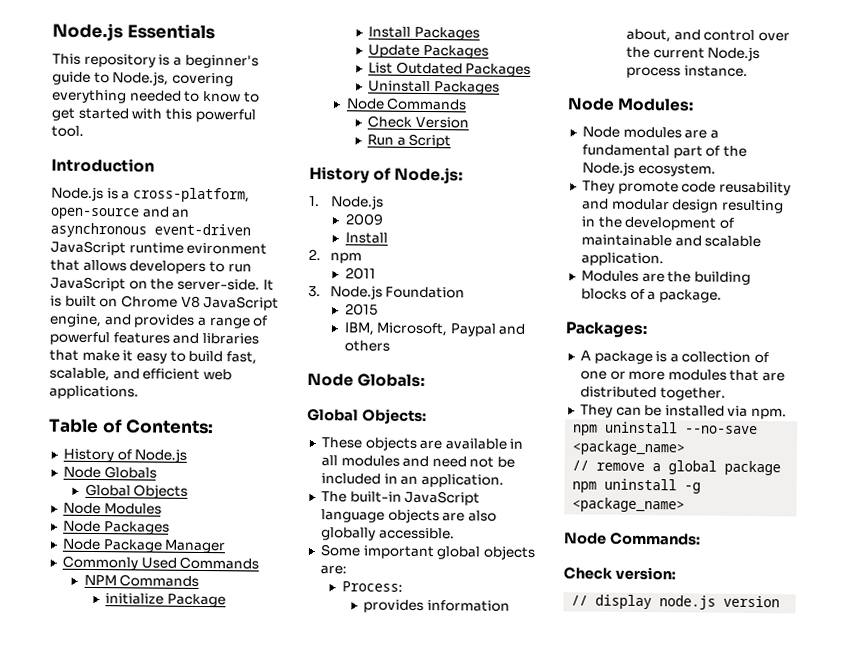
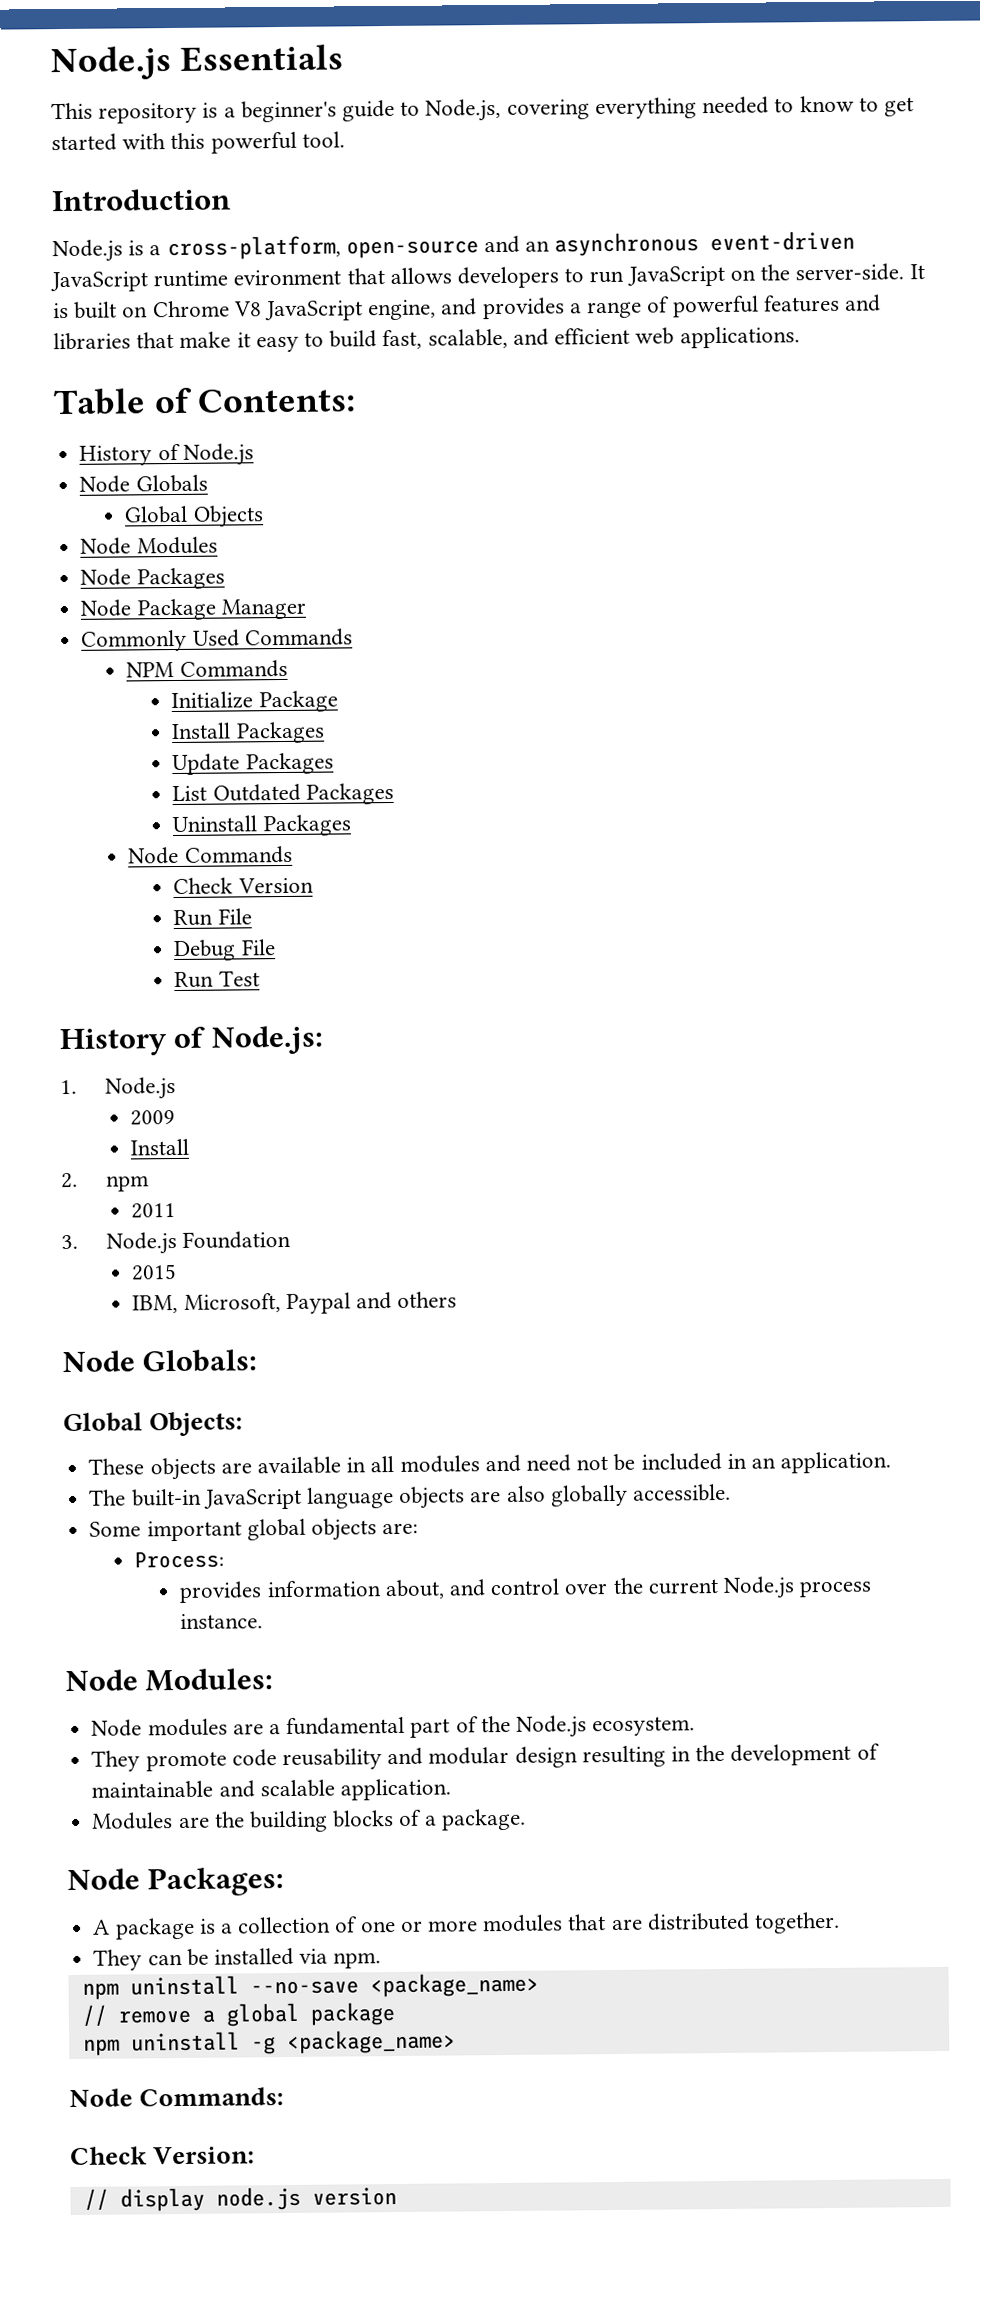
[105,593,165,605] initialize -> [171,691,254,710] Initialize
[396,133,452,149] a Script -> [217,908,252,925] [173,939,276,962] [174,970,260,989] File // Debug File // Run Test
(722, 296) none -> [67,1868,140,1891] Node
[614,566,676,581] version: -> [153,2146,256,2165] Version:

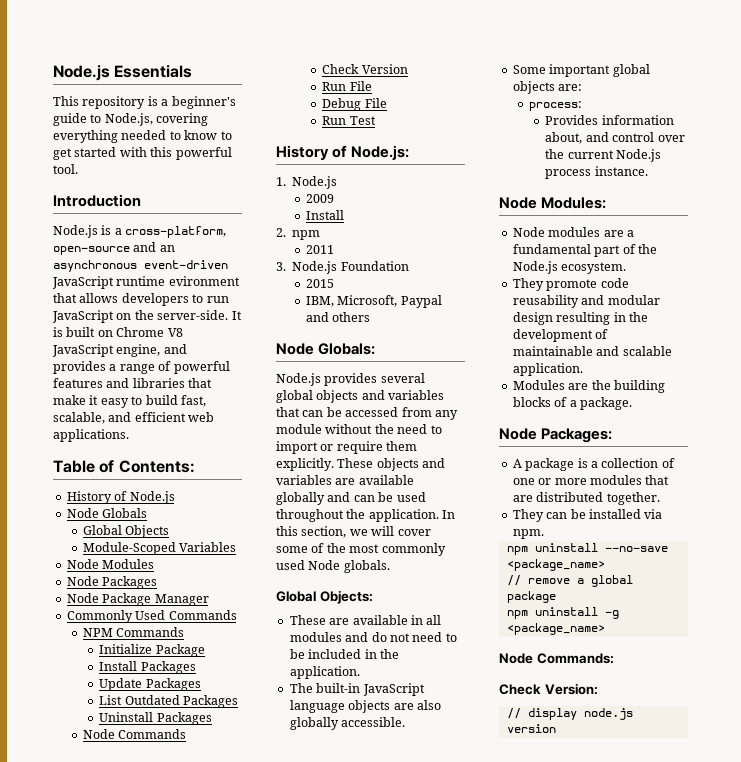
(264, 516) none -> [83,542,237,555] // Module-Scoped Variables
(258, 1361) none -> [276,373,425,386] [276,390,445,403] [276,407,458,420] [276,424,442,434] [276,441,418,454] [276,458,446,471] [276,475,414,485] [276,492,426,505] [276,509,456,522] [276,526,431,538] [276,543,446,556] [276,560,390,573] // Node.js provides several global objects and variables that can be accessed from any module without the need to import or require them explicitly. These objects and variables are available globally and can be used throughout the application. In this section, we will cover some of the most commonly used Node globals.
[149,1457,216,1481] objects -> (326, 620) none
[525,1454,609,1472] need not -> [371,632,457,642] do not need to
[751,1457,777,1469] an -> [379,649,399,659] the
[134,1550,225,1569] [179,1581,263,1603] Process: // provides -> [529,101,583,111] [545,115,599,125] process: // Provides

